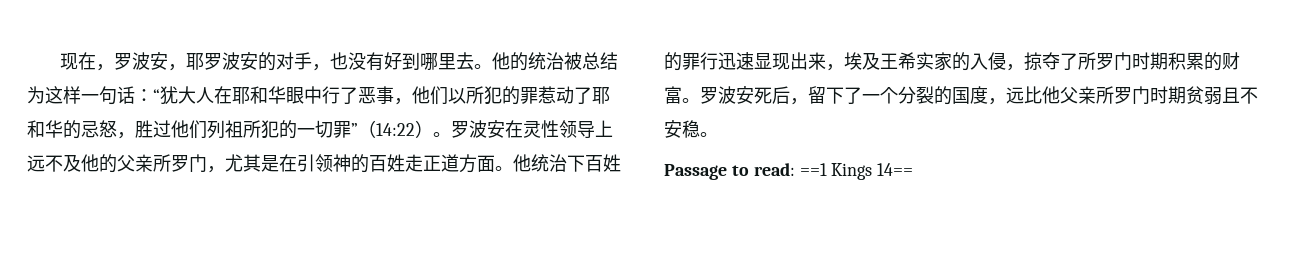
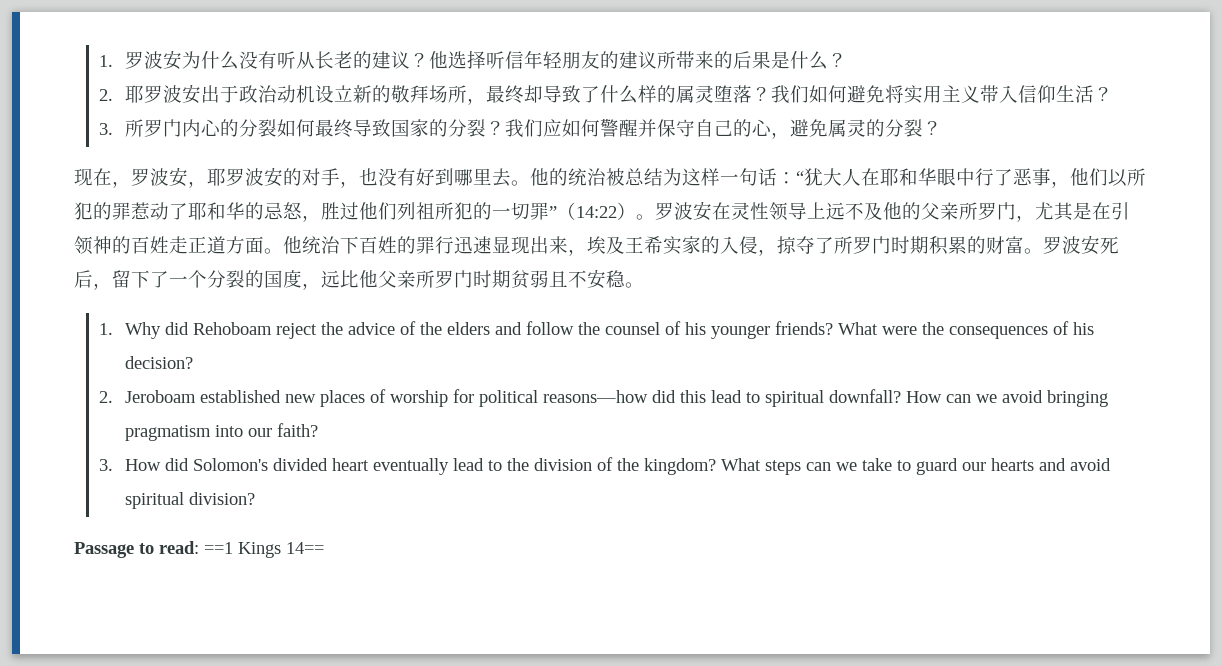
(60, 61) none -> [99,50,847,70] [99,84,1113,105] [99,118,942,139] 1.罗波安为什么没有听从长老的建议？他选择听信年轻朋友的建议所带来的后果是什么？ // 2.耶罗波安出于政治动机设立新的敬拜场所，最终却导致了什么样的属灵堕落？我们如何避免将实用主义带入信仰生活？ // 3.所罗门内心的分裂如何最终导致国家的分裂？我们应如何警醒并保守自己的心，避免属灵的分裂？ //
(718, 134) none -> [99,321,1094,339] [124,356,193,369] [99,389,1108,407] [124,423,318,441] [99,457,1111,475] [124,492,255,509] // 1. Why did Rehoboam reject the advice of the elders and follow the counsel of his younger friends? What were the consequences of his decision? // 2. Jeroboam established new places of worship for political reasons—how did this lead to spiritual downfall? How can we avoid bringing pragmatism into our faith? // 3. How did Solomon's divided heart eventually lead to the division of the kingdom? What steps can we take to guard our hearts and avoid spiritual division?

